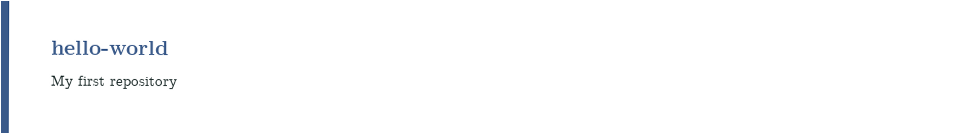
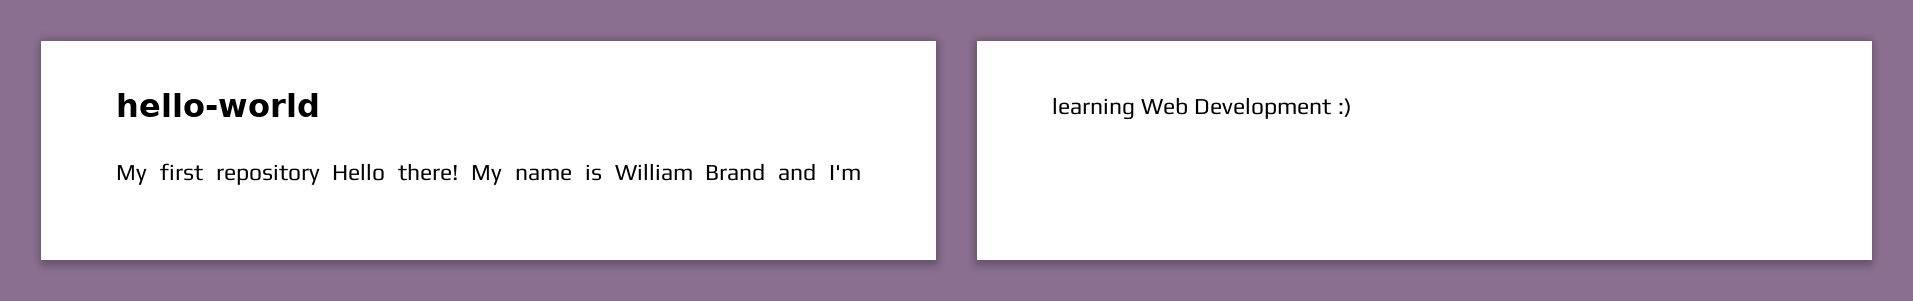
(177, 83) none -> [332,163,861,185] [1052,97,1352,120] Hello there! My name is William Brand and I'm learning Web Development :)

